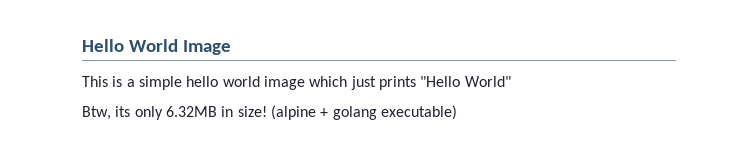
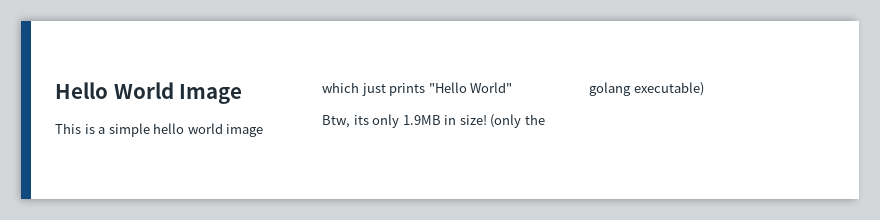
[165,106,217,117] 6.32MB -> [402,115,441,125] 1.9MB
[270,105,329,120] (alpine + -> [490,114,545,128] (only the

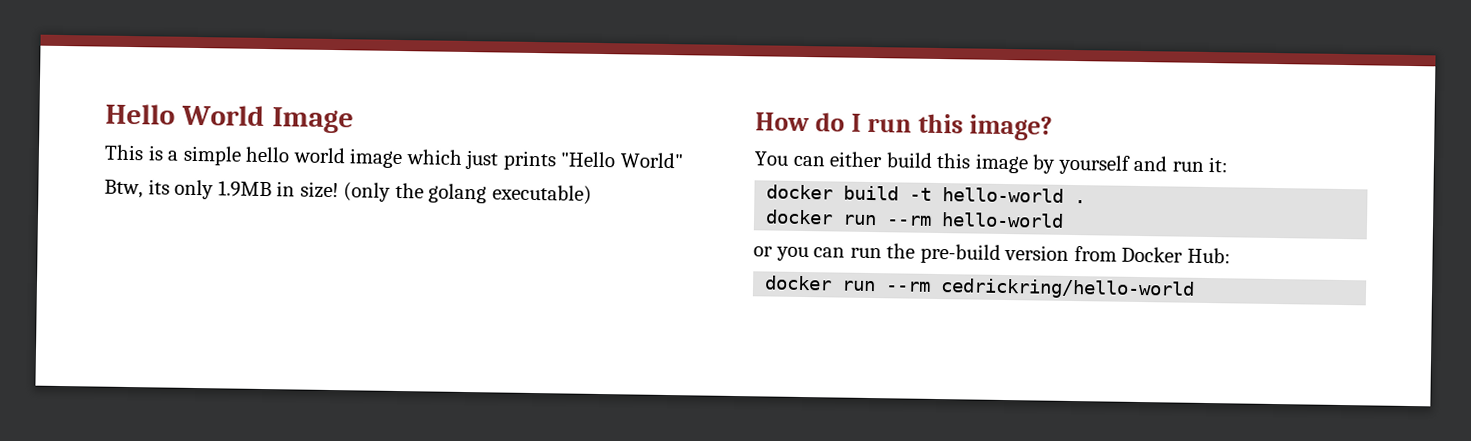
(704, 89) none -> [755,112,1054,141] [754,151,1229,175] [766,184,1087,204] [765,209,1065,228] [753,243,1231,264] [764,275,1196,300] // How do I run this image? // You can either build this image by yourself and run it: // docker build -t hello-world . // docker run --rm hello-world // or you can run the pre-build version from Docker Hub: // docker run --rm cedrickring/hello-world

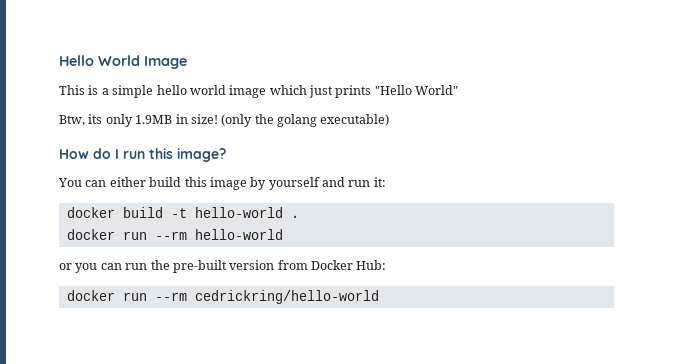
[919,243,1001,264] pre-build -> [172,260,227,273] pre-built

